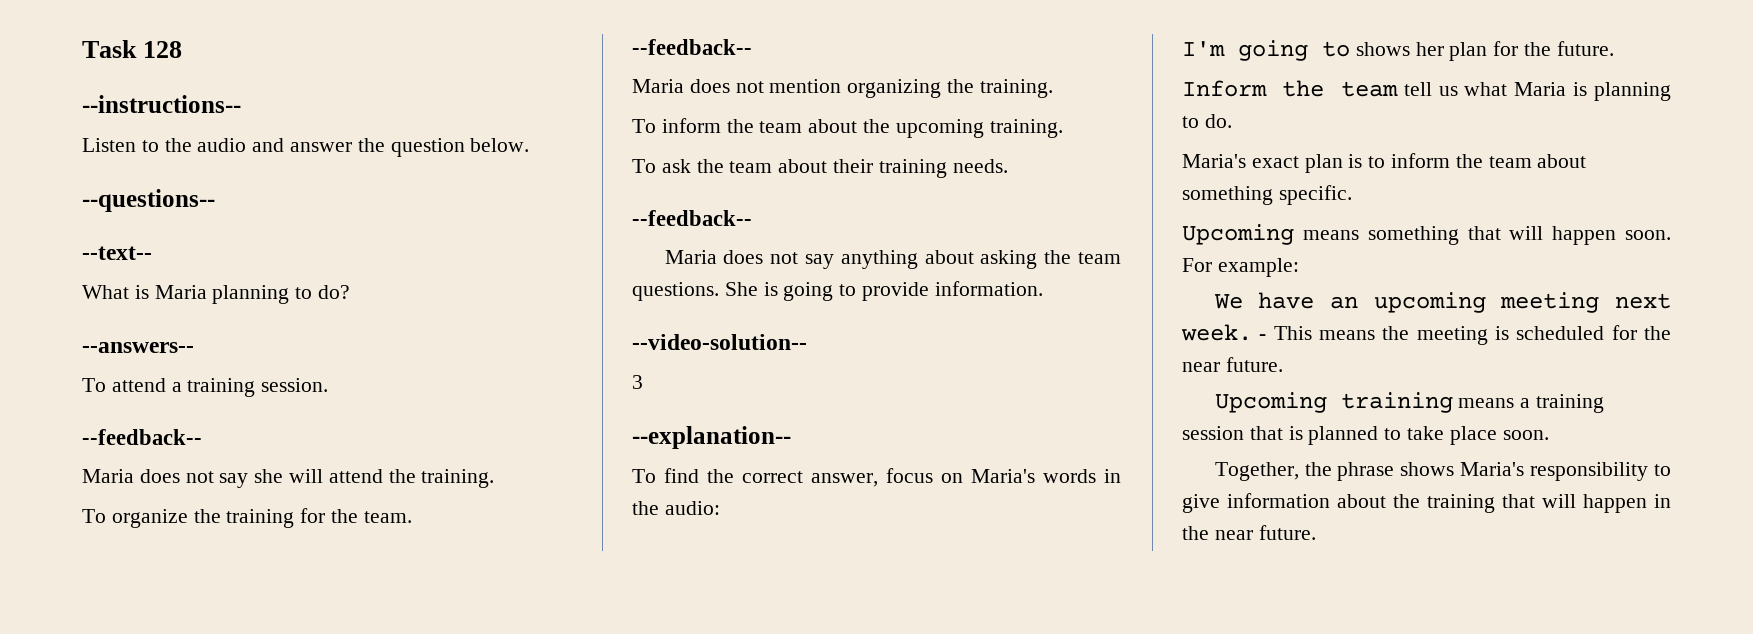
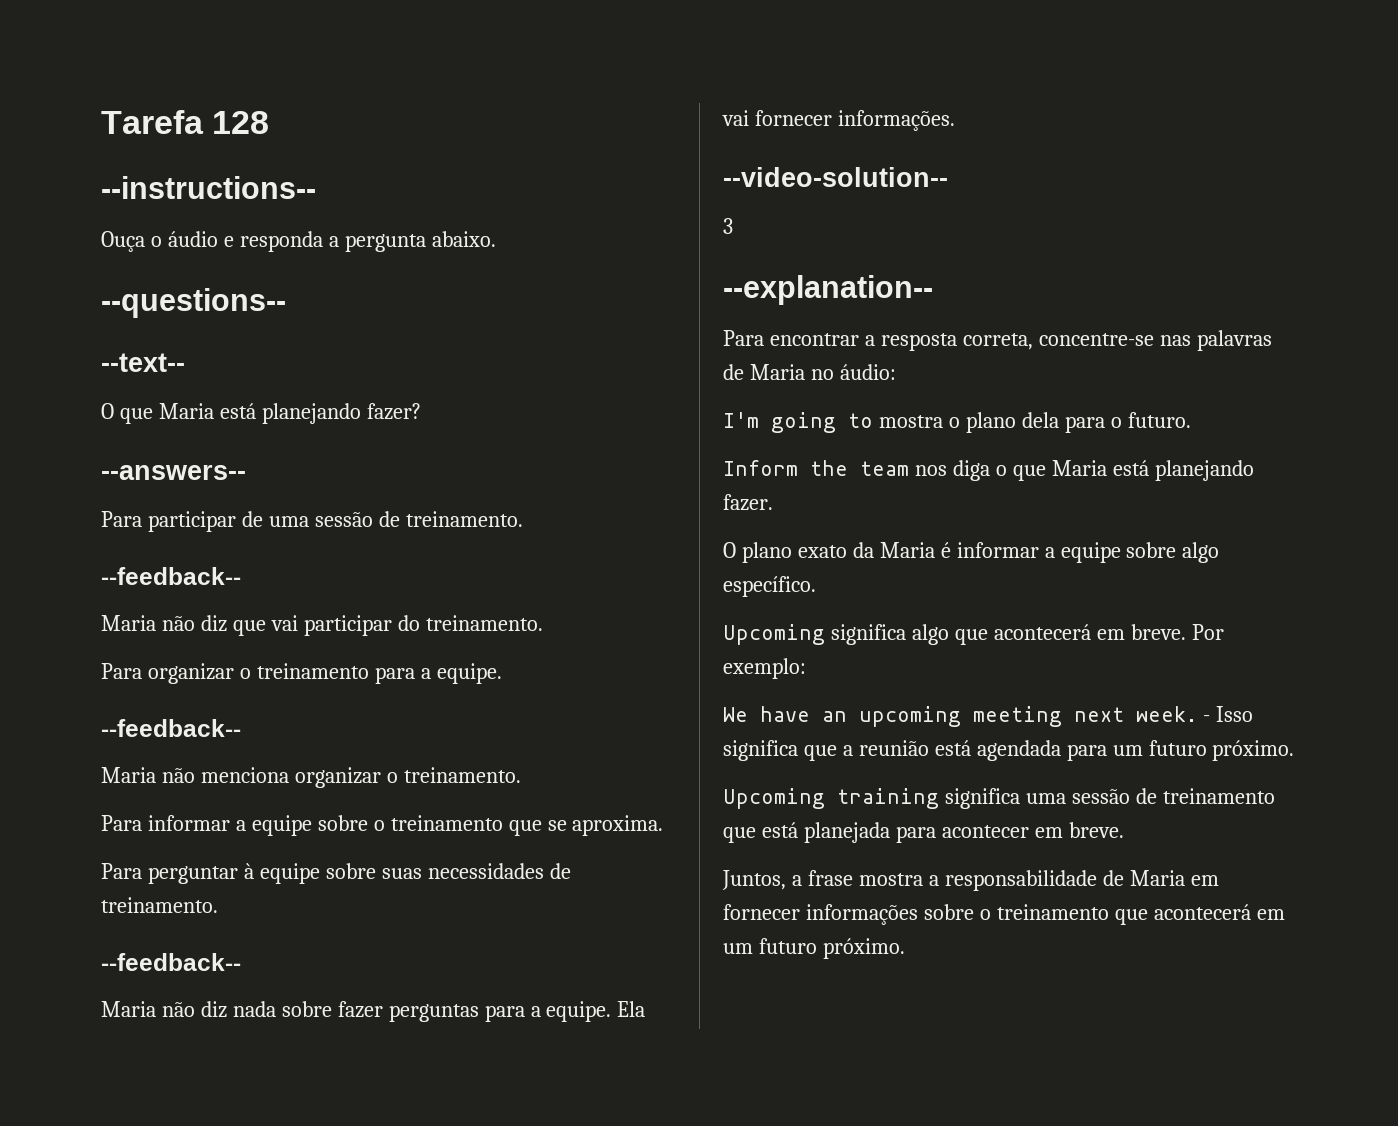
[82,40,137,58] Task -> [101,110,204,134] Tarefa
[82,138,530,157] [82,189,215,212] [82,246,152,260] [82,285,351,304] [82,342,194,353] [82,378,329,397] [82,429,202,445] [82,469,495,488] [82,508,412,528] [632,39,752,55] [632,79,1053,98] [632,118,1063,138] [632,159,1008,178] [632,210,752,226] [664,250,1121,269] [632,281,1043,301] [632,334,807,350] [632,375,643,389] [632,426,791,449] [632,468,1121,487] [632,501,720,515] [1182,40,1614,61] [1182,80,1671,101] [1182,114,1232,128] [1182,153,1587,173] [1182,185,1352,205] [1182,224,1671,245] [1182,258,1299,277] Listen to the audio and answer the question below. // --questions-- // --text-- // What is Maria planning to do? // --answers-- // To attend a training session. // --feedback-- // Maria does not say she will attend the training. // To organize the training for the team. // --feedback-- // Maria does not mention organizing the training. // To inform the team about the upcoming training. // To ask the team about their training needs. // --feedback-- // Maria does not say anything about asking the team questions. She is going to provide information. // --video-solution-- // 3 // --explanation-- // To find the correct answer, focus on Maria's words in the audio: // I'm going to shows her plan for the future. // Inform the team tell us what Maria is planning to do. // Maria's exact plan is to inform the team about something specific. // Upcoming means something that will happen soon. For example: -> [101,231,496,252] [101,288,286,318] [101,353,185,372] [101,403,421,424] [101,465,246,480] [101,511,523,532] [101,567,241,585] [101,615,543,636] [101,663,502,684] [101,719,241,737] [101,767,521,788] [101,815,664,836] [101,863,571,884] [101,897,218,913] [101,953,241,971] [101,1001,646,1022] [722,110,955,131] [723,167,948,187] [723,218,733,234] [723,275,933,305] [723,330,1272,351] [723,364,896,380] [723,412,1191,433] [723,460,1254,481] [723,494,773,511] [723,542,1220,563] [723,576,816,597] [723,624,1224,645] [723,658,806,679] Ouça o áudio e responda a pergunta abaixo. // --questions-- // --text-- // O que Maria está planejando fazer? // --answers-- // Para participar de uma sessão de treinamento. // --feedback-- // Maria não diz que vai participar do treinamento. // Para organizar o treinamento para a equipe. // --feedback-- // Maria não menciona organizar o treinamento. // Para informar a equipe sobre o treinamento que se aproxima. // Para perguntar à equipe sobre suas necessidades de treinamento. // --feedback-- // Maria não diz nada sobre fazer perguntas para a equipe. Ela vai fornecer informações. // --video-solution-- // 3 // --explanation-- // Para encontrar a resposta correta, concentre-se nas palavras de Maria no áudio: // I'm going to mostra o plano dela para o futuro. // Inform the team nos diga o que Maria está planejando fazer. // O plano exato da Maria é informar a equipe sobre algo específico. // Upcoming significa algo que acontecerá em breve. Por exemplo:
[1273,325,1671,345] [1182,357,1283,372] [1214,392,1605,413] [1182,426,1549,445] [1214,462,1671,481] [1182,493,1671,513] [1182,525,1316,540] This means the meeting is scheduled for the near future. // Upcoming training means a training session that is planned to take place soon. // Together, the phrase shows Maria's responsibility to give information about the training that will happen in the near future. -> [1215,706,1253,722] [723,740,1295,761] [723,788,1275,809] [723,822,1124,843] [722,870,1219,891] [723,904,1285,925] [723,938,905,959] Isso significa que a reunião está agendada para um futuro próximo. // Upcoming training significa uma sessão de treinamento que está planejada para acontecer em breve. // Juntos, a frase mostra a responsabilidade de Maria em fornecer informações sobre o treinamento que acontecerá em um futuro próximo.

